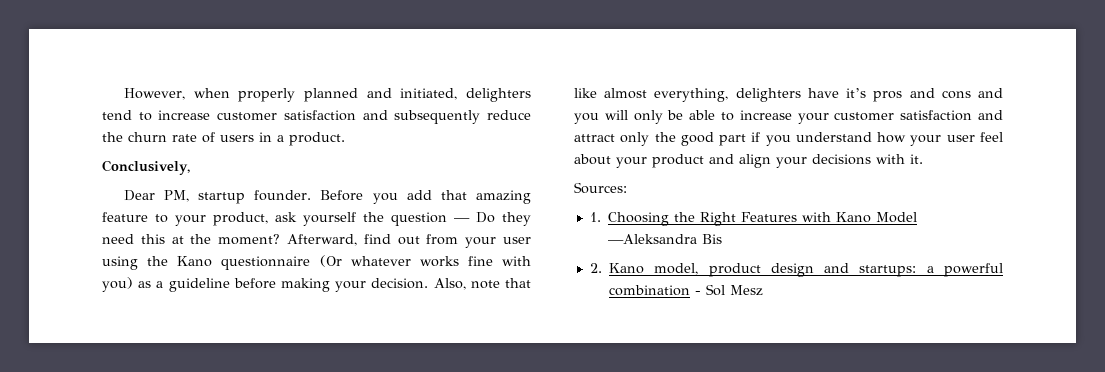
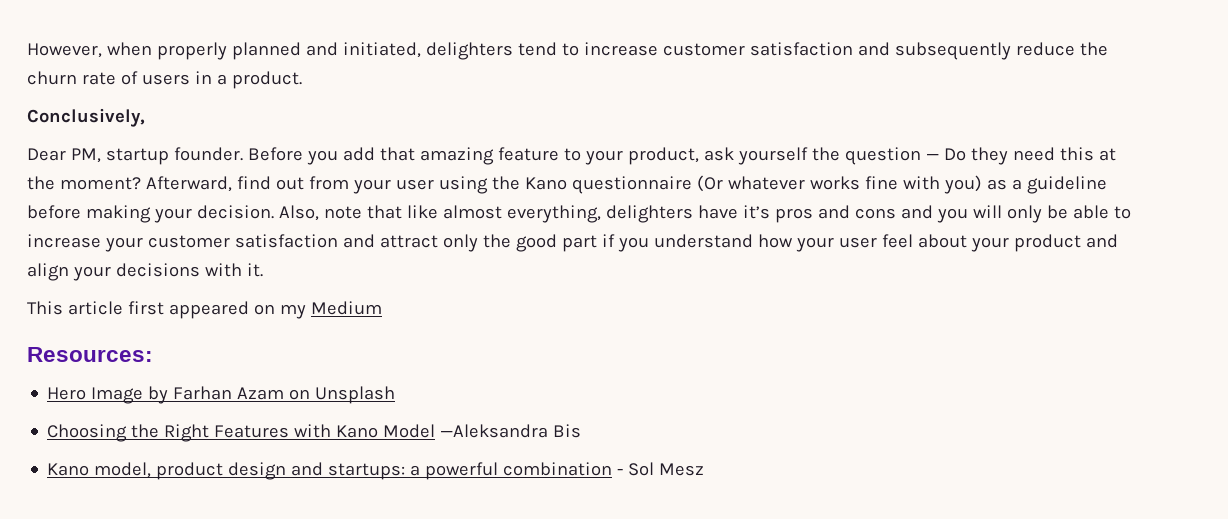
[574,182,627,194] [589,212,601,222] Sources: // 1. -> [27,301,382,319] [27,347,153,362] [47,386,396,404] This article first appeared on my Medium // Resources: // Hero Image by Farhan Azam on Unsplash //
[589,263,602,273] 2. -> (582, 431) none

